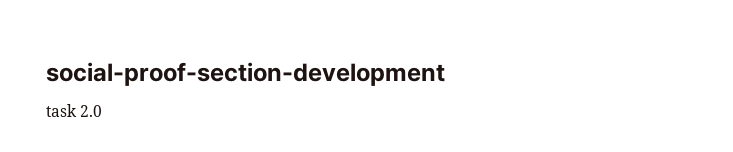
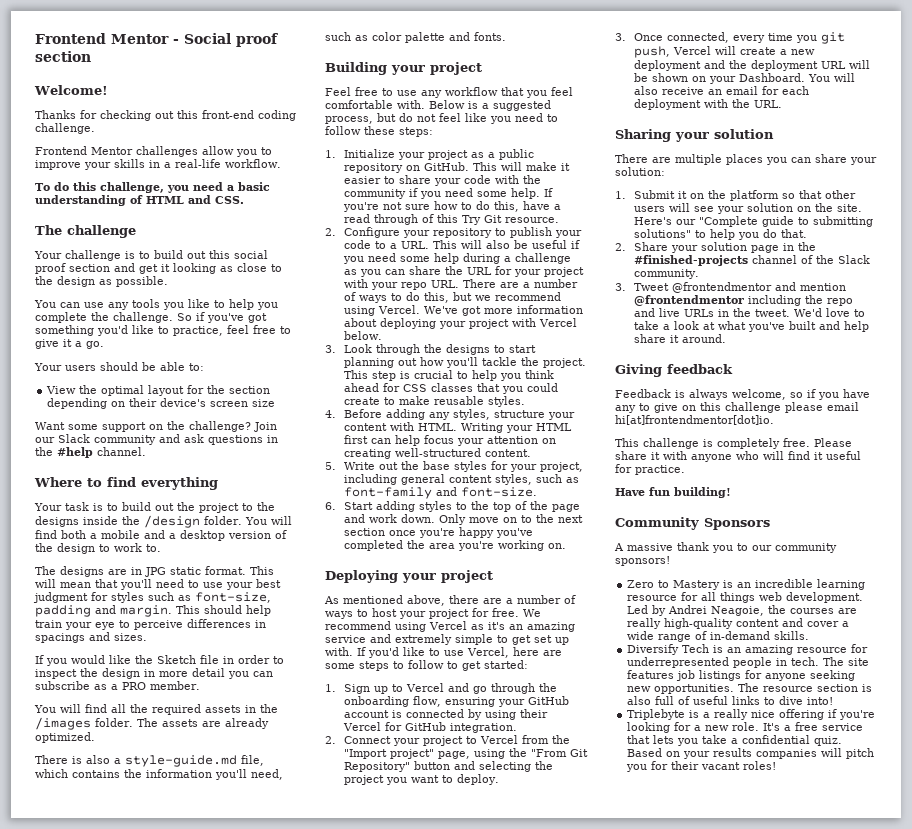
[46,62,445,86] [46,104,103,117] social-proof-section-development // task 2.0 -> [35,33,278,47] [35,51,91,62] [34,85,108,95] [35,110,296,121] [35,123,95,134] [35,146,272,157] [35,159,281,170] [35,182,270,193] [35,195,244,206] [35,225,136,238] [34,250,268,261] [35,263,282,274] [35,276,168,287] [34,299,278,310] [35,312,267,323] [35,325,291,336] [35,339,104,349] [34,362,204,371] [46,385,271,396] [47,398,276,409] [35,421,277,432] [35,434,278,445] [35,447,146,458] [34,477,218,490] [34,502,275,513] [35,515,292,528] [35,530,287,541] [35,543,161,554] [35,566,274,577] [35,579,281,590] [33,592,271,603] [35,605,271,617] [35,619,266,630] [35,632,147,643] [35,655,284,666] [35,668,273,679] [35,681,200,690] [34,704,278,715] [35,717,269,730] [35,732,95,743] [35,755,264,767] [35,769,283,780] [325,32,506,43] [325,62,482,75] [325,87,573,98] [325,100,551,111] [325,113,558,124] [325,126,433,137] [325,149,534,160] [343,162,570,173] [343,175,541,186] [343,188,553,199] [342,201,561,212] [343,214,559,225] [325,227,582,238] [343,240,580,249] [342,253,571,264] [343,266,584,277] [343,279,578,290] [343,292,561,303] [343,305,583,316] [343,318,577,329] [343,331,382,340] [325,344,536,355] [343,357,586,368] [343,370,554,381] [343,383,558,394] [343,396,525,407] [325,409,575,420] [343,422,572,433] [343,435,556,446] [343,448,531,459] [325,461,583,472] [343,474,579,485] [343,487,537,499] [325,501,580,512] [343,514,583,525] [343,527,533,538] [343,540,566,551] [325,570,493,583] [324,595,576,606] [325,608,541,619] [325,621,575,632] [325,634,569,645] [325,647,562,658] [325,660,528,671] [325,683,557,694] [343,696,569,707] [343,709,548,720] [342,722,517,733] [325,735,570,746] [343,748,588,759] [343,761,553,772] [343,774,499,785] [615,32,845,44] [633,46,815,58] [633,60,870,71] [633,73,855,84] [633,86,809,95] [633,99,782,110] [615,129,774,142] [615,154,877,165] [615,167,665,176] [615,190,856,201] [633,203,862,214] [633,216,873,227] [633,229,807,240] [615,242,816,253] [633,255,870,266] [633,269,699,279] [615,282,846,293] [633,295,853,306] [633,308,865,317] [633,321,869,332] [633,334,726,343] [615,364,733,377] [615,389,870,400] [615,402,859,413] [615,415,774,425] [615,438,852,449] [615,451,861,462] [615,464,685,475] [615,487,731,498] [615,517,770,530] [614,542,837,553] [615,556,670,566] [627,579,866,590] [627,592,864,603] [627,605,858,616] [627,618,850,629] [627,631,810,642] [627,644,869,655] [627,657,870,668] [627,670,856,681] [627,683,873,694] [627,696,834,705] [627,709,876,720] [627,722,864,733] [627,735,843,746] [627,748,875,759] [626,761,777,772] Frontend Mentor - Social proof section // Welcome! // Thanks for checking out this front-end coding challenge. // Frontend Mentor challenges allow you to improve your skills in a real-life workflow. // To do this challenge, you need a basic understanding of HTML and CSS. // The challenge // Your challenge is to build out this social proof section and get it looking as close to the design as possible. // You can use any tools you like to help you complete the challenge. So if you've got something you'd like to practice, feel free to give it a go. // Your users should be able to: // View the optimal layout for the section depending on their device's screen size // Want some support on the challenge? Join our Slack community and ask questions in the #help channel. // Where to find everything // Your task is to build out the project to the designs inside the /design folder. You will find both a mobile and a desktop version of the design to work to. // The designs are in JPG static format. This will mean that you'll need to use your best judgment for styles such as font-size, padding and margin. This should help train your eye to perceive differences in spacings and sizes. // If you would like the Sketch file in order to inspect the design in more detail you can subscribe as a PRO member. // You will find all the required assets in the /images folder. The assets are already optimized. // There is also a style-guide.md file, which contains the information you'll need, such as color palette and fonts. // Building your project // Feel free to use any workflow that you feel comfortable with. Below is a suggested process, but do not feel like you need to follow these steps: // 1. Initialize your project as a public repository on GitHub. This will make it easier to share your code with the community if you need some help. If you're not sure how to do this, have a read through of this Try Git resource. // 2. Configure your repository to publish your code to a URL. This will also be useful if you need some help during a challenge as you can share the URL for your project with your repo URL. There are a number of ways to do this, but we recommend using Vercel. We've got more information about deploying your project with Vercel below. // 3. Look through the designs to start planning out how you'll tackle the project. This step is crucial to help you think ahead for CSS classes that you could create to make reusable styles. // 4. Before adding any styles, structure your content with HTML. Writing your HTML first can help focus your attention on creating well-structured content. // 5. Write out the base styles for your project, including general content styles, such as font-family and font-size. // 6. Start adding styles to the top of the page and work down. Only move on to the next section once you're happy you've completed the area you're working on. // Deploying your project // As mentioned above, there are a number of ways to host your project for free. We recommend using Vercel as it's an amazing service and extremely simple to get set up with. If you'd like to use Vercel, here are some steps to follow to get started: // 1. Sign up to Vercel and go through the onboarding flow, ensuring your GitHub account is connected by using their Vercel for GitHub integration. // 2. Connect your project to Vercel from the "Import project" page, using the "From Git Repository" button and selecting the project you want to deploy. // 3. Once connected, every time you git push, Vercel will create a new deployment and the deployment URL will be shown on your Dashboard. You will also receive an email for each deployment with the URL. // Sharing your solution // There are multiple places you can share your solution: // 1. Submit it on the platform so that other users will see your solution on the site. Here's our "Complete guide to submitting solutions" to help you do that. // 2. Share your solution page in the #finished-projects channel of the Slack community. // 3. Tweet @frontendmentor and mention @frontendmentor including the repo and live URLs in the tweet. We'd love to take a look at what you've built and help share it around. // Giving feedback // Feedback is always welcome, so if you have any to give on this challenge please email hi[at]frontendmentor[dot]io. // This challenge is completely free. Please share it with anyone who will find it useful for practice. // Have fun building! // Community Sponsors // A massive thank you to our community sponsors! // Zero to Mastery is an incredible learning resource for all things web development. Led by Andrei Neagoie, the courses are really high-quality content and cover a wide range of in-demand skills. // Diversify Tech is an amazing resource for underrepresented people in tech. The site features job listings for anyone seeking new opportunities. The resource section is also full of useful links to dive into! // Triplebyte is a really nice offering if you're looking for a new role. It's a free service that lets you take a confidential quiz. Based on your results companies will pitch you for their vacant roles!

